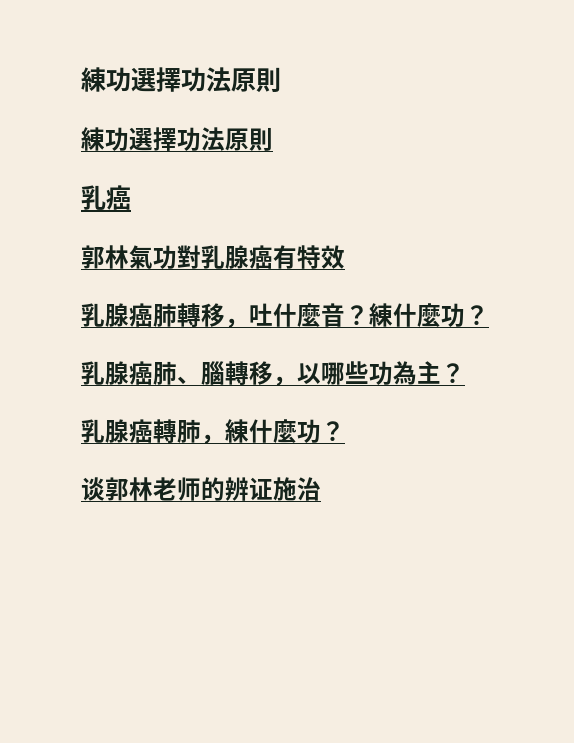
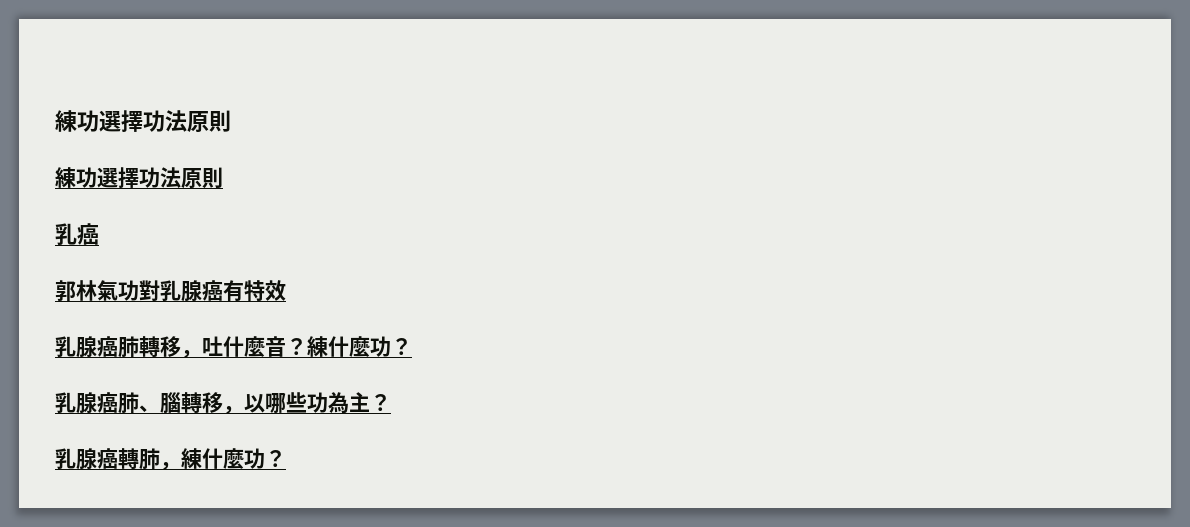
[81,477,321,501] // 谈郭林老师的辨证施治 -> (286, 458) none

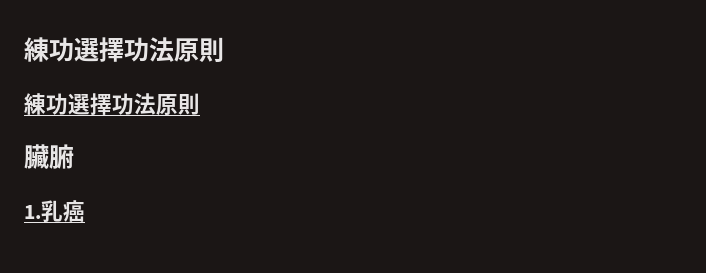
(223, 178) none -> [24,144,74,169] [24,205,41,219] 臟腑 // 1.
[55,280,286,302] [55,336,412,358] [55,392,391,414] [55,448,286,470] // 郭林氣功對乳腺癌有特效 // 乳腺癌肺轉移，吐什麼音？練什麼功？ // 乳腺癌肺、腦轉移，以哪些功為主？ // 乳腺癌轉肺，練什麼功？ -> (85, 211) none

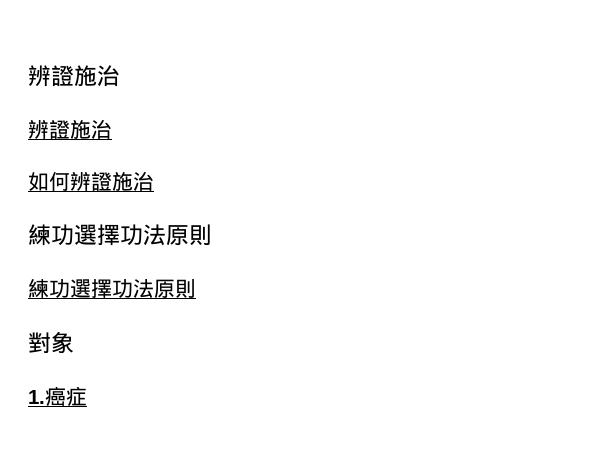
(24, 49) none -> [28,65,120,87] [28,119,112,139] [28,171,154,191] 辨證施治 // 辨證施治 // 如何辨證施治 //
[24,144,74,169] 臟腑 -> [28,331,74,354] 對象
[41,200,85,222] 乳癌 -> [45,386,87,406] 癌症

